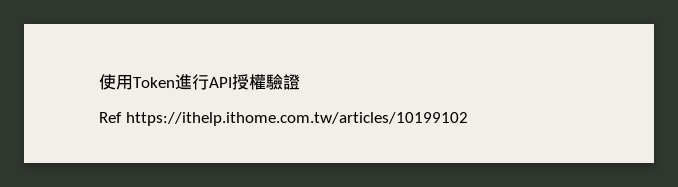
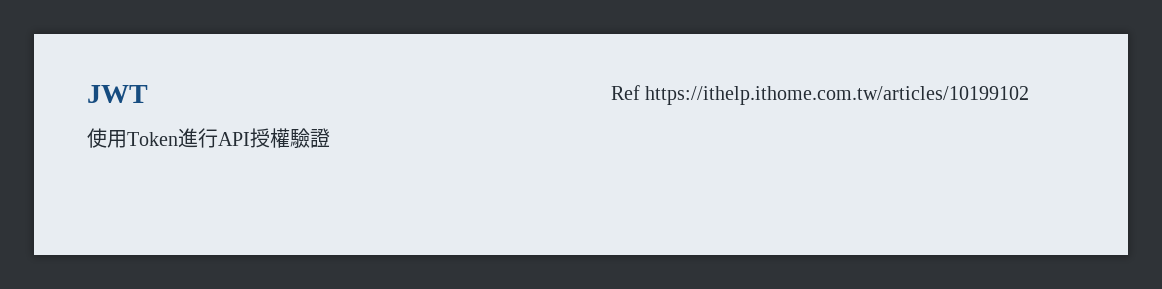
(99, 82) none -> [87,85,148,103] JWT //

